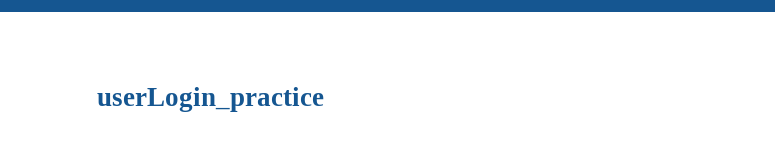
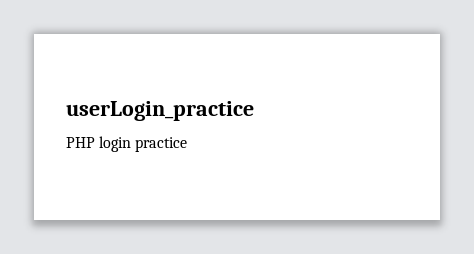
(324, 99) none -> [66,136,188,152] // PHP login practice

